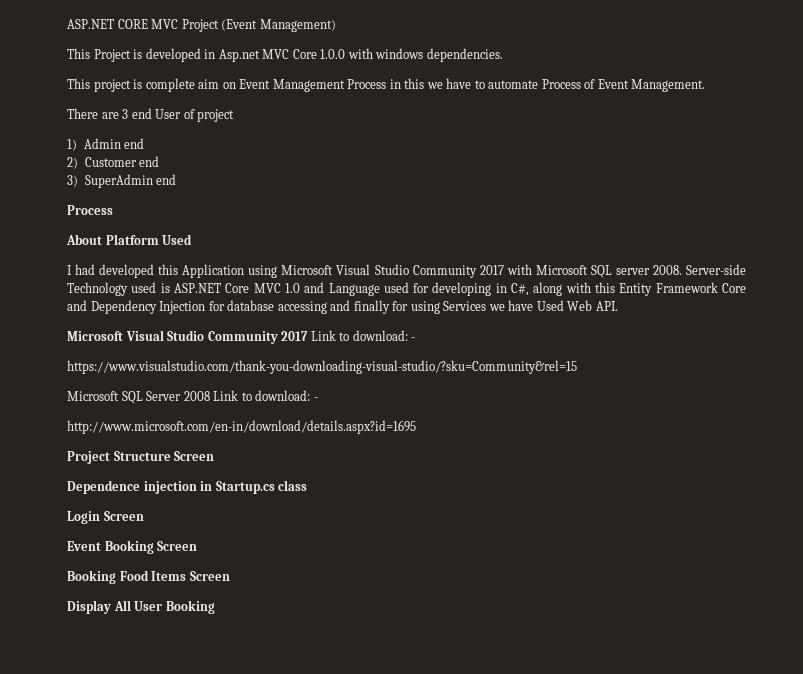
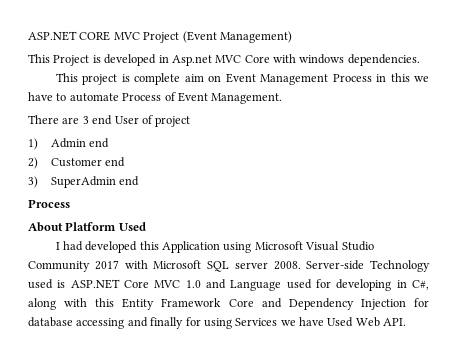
[320,49,346,59] 1.0.0 -> (270, 59) none
[67,330,416,344] [67,360,577,374] [67,390,318,404] [67,420,416,434] [67,451,215,464] [67,480,308,494] [67,511,144,524] [67,540,198,554] [67,570,230,584] [67,600,215,614] // Microsoft Visual Studio Community 2017 Link to download: - // https://www.visualstudio.com/thank-you-downloading-visual-studio/?sku=Community&rel=15 // Microsoft SQL Server 2008 Link to download: - // http://www.microsoft.com/en-in/download/details.aspx?id=1695 // Project Structure Screen // Dependence injection in Startup.cs class // Login Screen // Event Booking Screen // Booking Food Items Screen // Display All User Booking -> (407, 322) none

